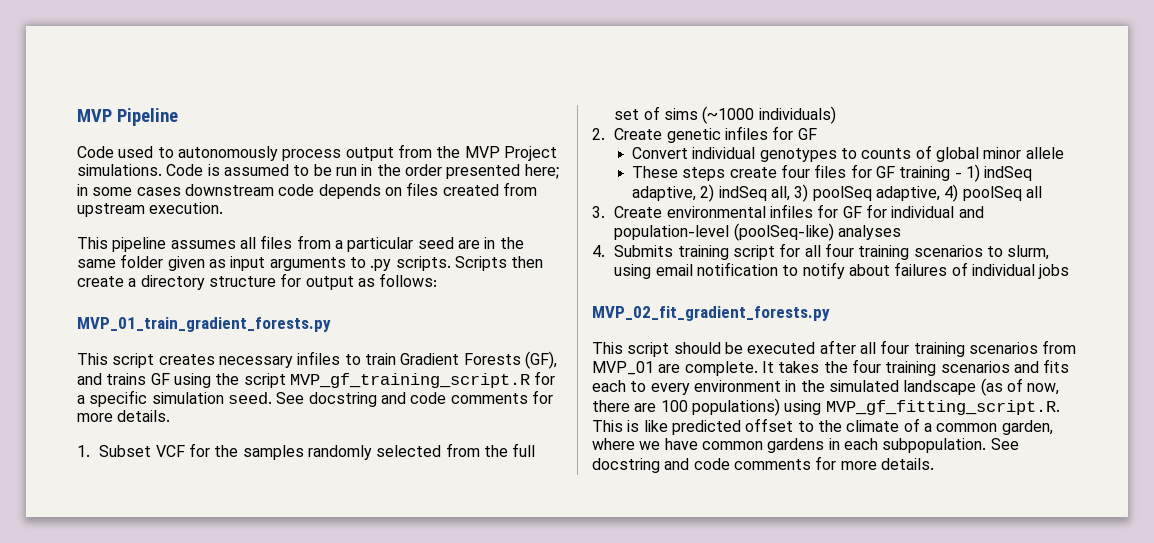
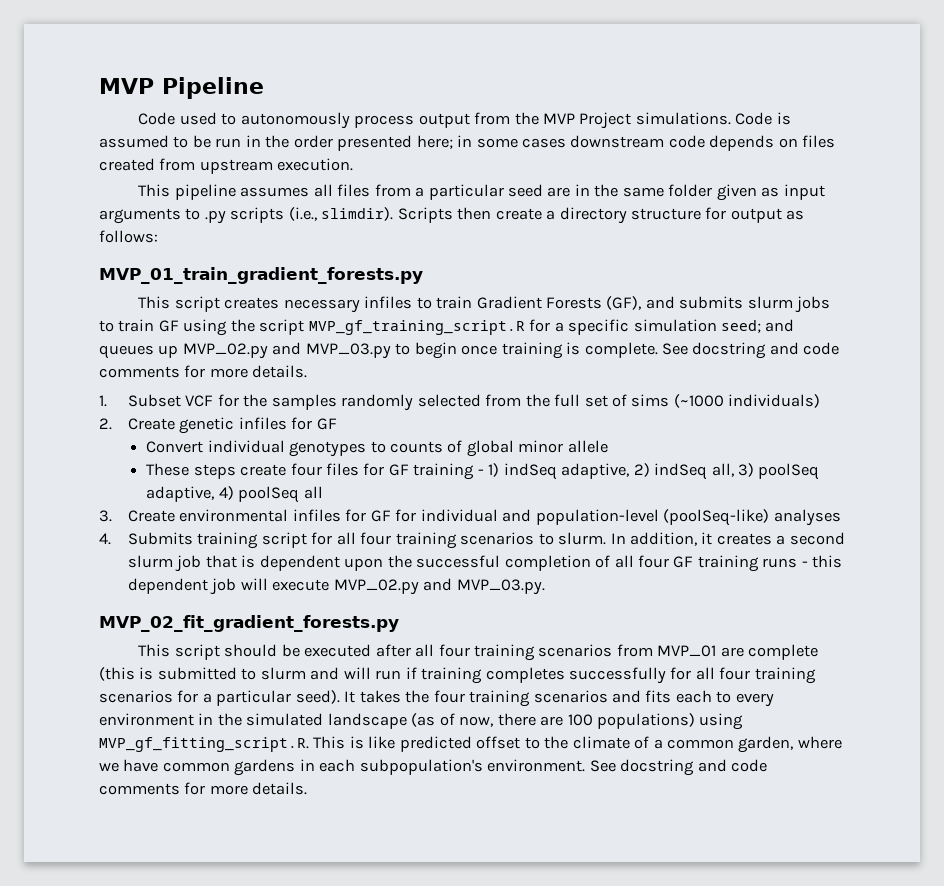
[395,256,451,271] scripts. -> [230,207,394,223] scripts (i.e., slimdir).
[106,373,147,385] trains -> [679,296,831,313] [99,319,155,332] submits slurm jobs to train
[227,392,272,404] seed. -> [721,319,795,333] [99,342,658,359] seed; and queues up MVP_02.py and MVP_03.py to begin once training is complete.
[1007,245,1050,260] [614,262,1070,279] slurm, using email notification to notify about failures of individual jobs -> [558,532,845,546] [128,555,843,572] [128,578,545,595] slurm. In addition, it creates a second slurm job that is dependent upon the successful completion of all four GF training runs - this dependent job will execute MVP_02.py and MVP_03.py.
[684,361,758,376] complete. -> [748,644,819,660] [99,667,816,684] [99,690,340,706] complete (this is submitted to slurm and will run if training completes successfully for all four training scenarios for a particular seed).
[882,438,987,453] subpopulation. -> [359,759,586,775] subpopulation's environment.

